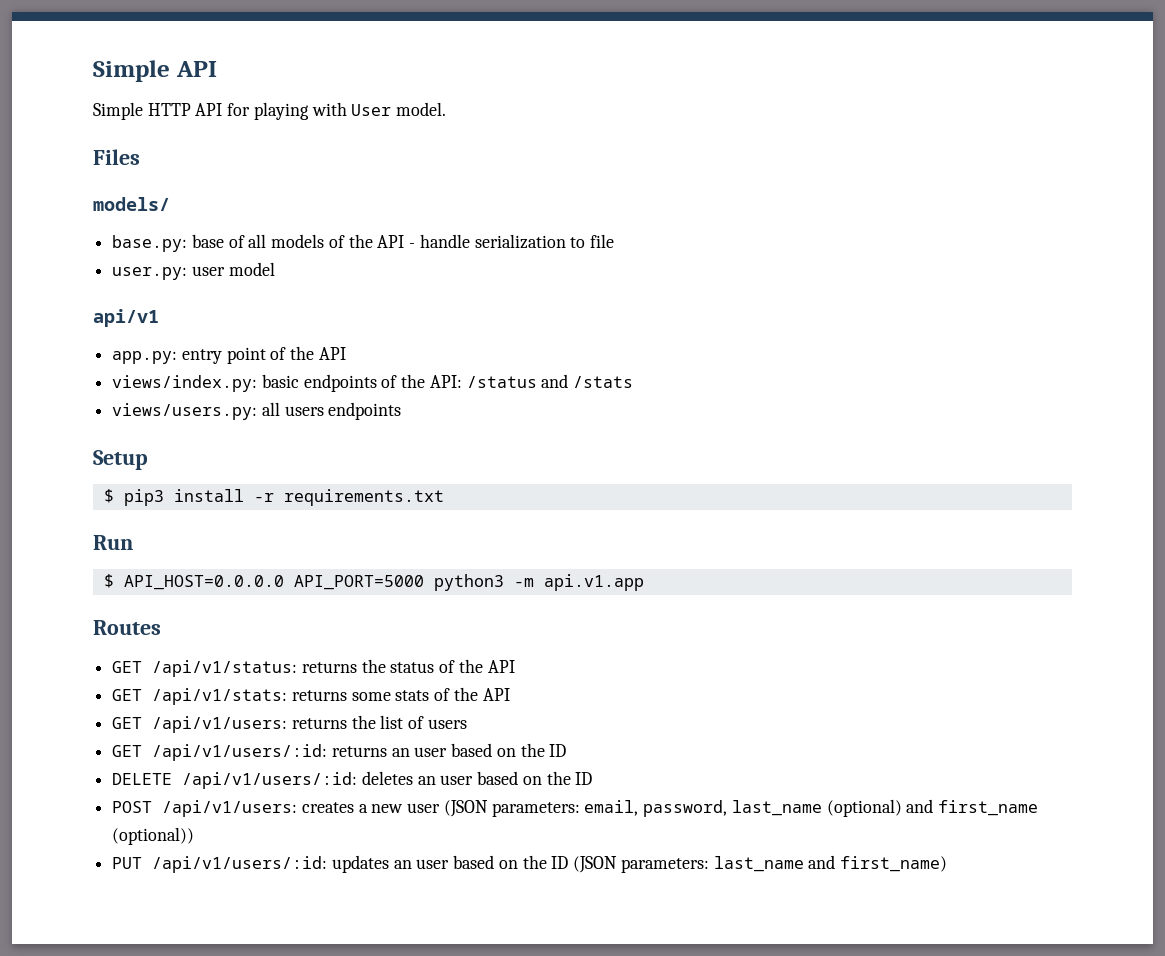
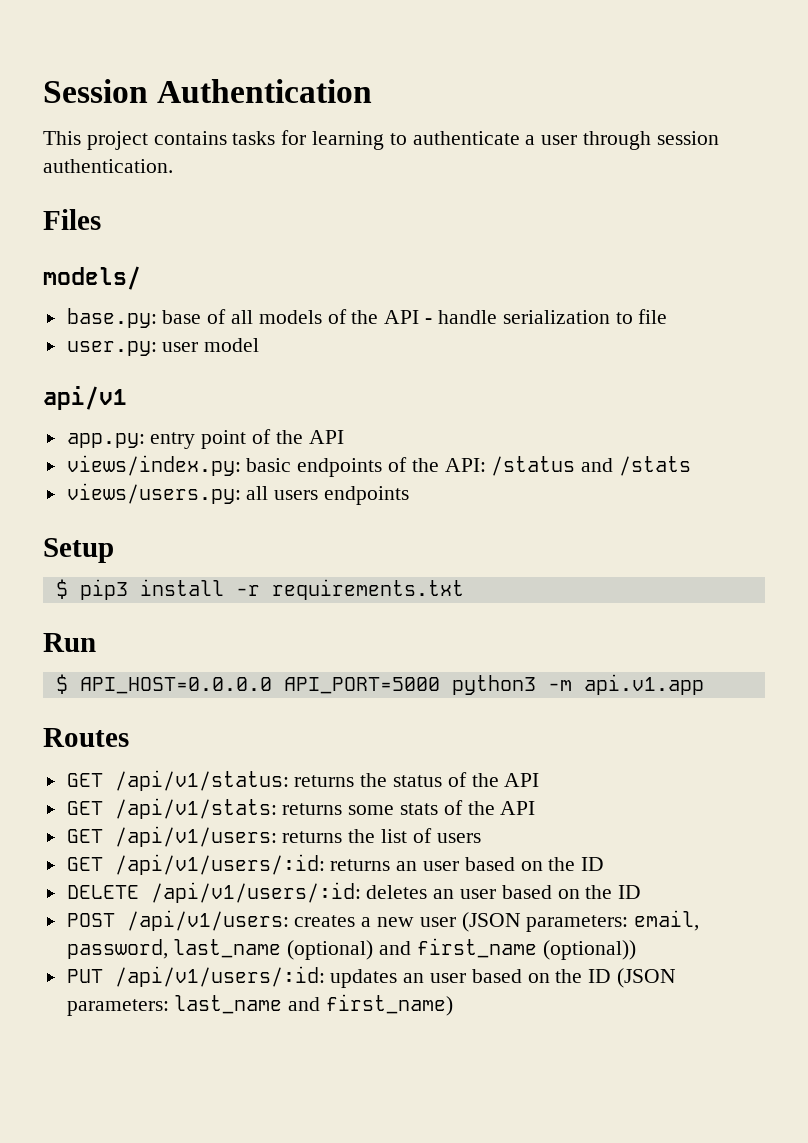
[93,60,217,82] [93,102,447,120] Simple API // Simple HTTP API for playing with User model. -> [43,79,373,103] [43,130,719,150] [43,159,173,173] Session Authentication // This project contains tasks for learning to authenticate a user through session authentication.

